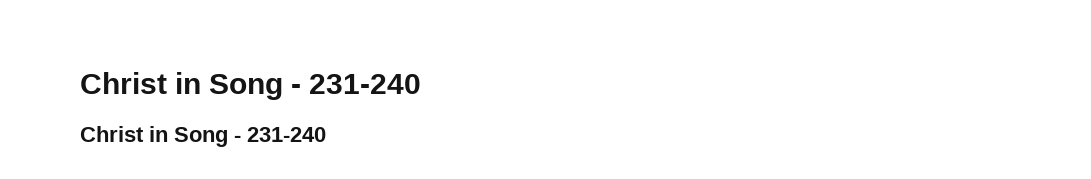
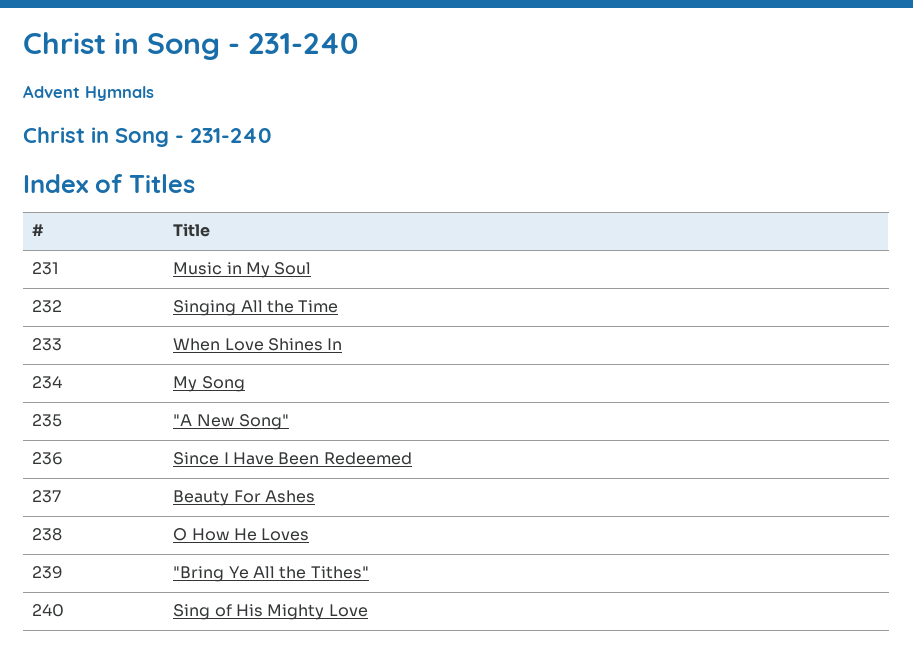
[80,72,422,100] [80,126,326,147] Christ in Song - 231-240 // Christ in Song - 231-240 -> [23,32,359,60] [23,85,154,101] [23,127,272,147] [23,174,195,193] [32,224,45,236] [173,223,211,237] [32,262,60,275] [173,262,312,278] [32,300,63,313] [173,300,339,316] [32,338,63,351] [173,338,343,351] [32,376,63,389] [173,376,245,392] [32,414,63,427] [173,414,289,430] [32,452,64,465] [173,452,412,465] [32,490,62,503] [173,490,315,506] [32,528,63,541] [173,528,310,541] [32,566,64,579] [173,566,369,582] [32,604,65,617] [173,604,368,620] Christ in Song - 231-240 // Advent Hymnals // Christ in Song - 231-240 // Index of Titles // # | Title // 231 | Music in My Soul // 232 | Singing All the Time // 233 | When Love Shines In // 234 | My Song // 235 | "A New Song" // 236 | Since I Have Been Redeemed // 237 | Beauty For Ashes // 238 | O How He Loves // 239 | "Bring Ye All the Tithes" // 240 | Sing of His Mighty Love

